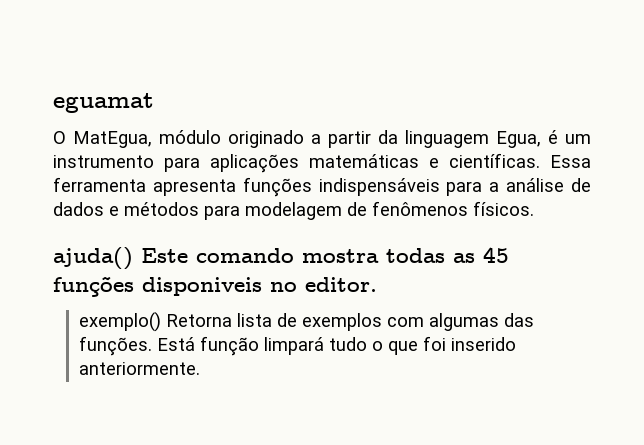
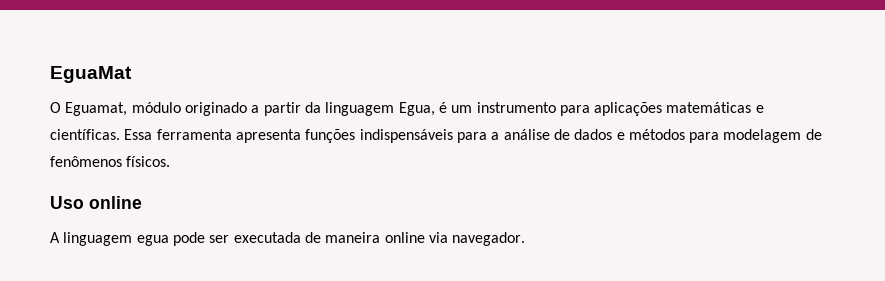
[53,93,154,113] eguamat -> [50,66,132,83] EguaMat
[73,131,152,148] MatEgua, -> [65,102,128,116] Eguamat,
[53,247,509,270] [53,276,377,297] [78,312,534,332] [78,336,516,356] [78,362,200,375] ajuda() Este comando mostra todas as 45 funções disponiveis no editor. // exemplo() Retorna lista de exemplos com algumas das funções. Está função limpará tudo o que foi inserido anteriormente. -> [50,196,142,209] [50,232,526,246] Uso online // A linguagem egua pode ser executada de maneira online via navegador.

